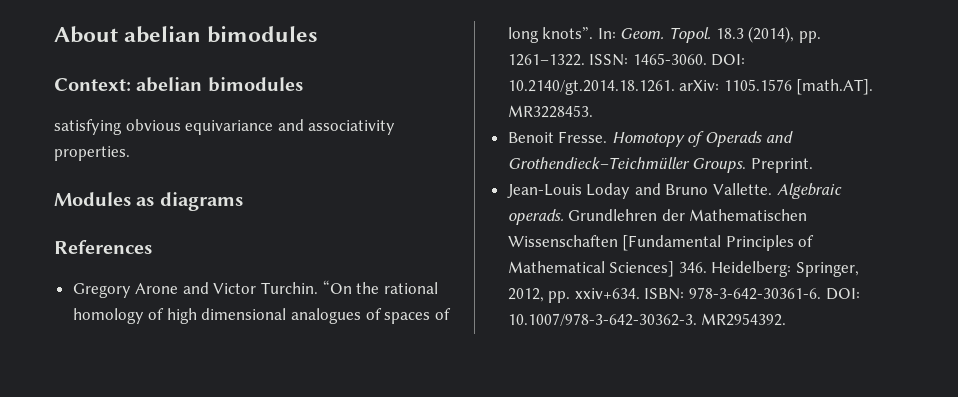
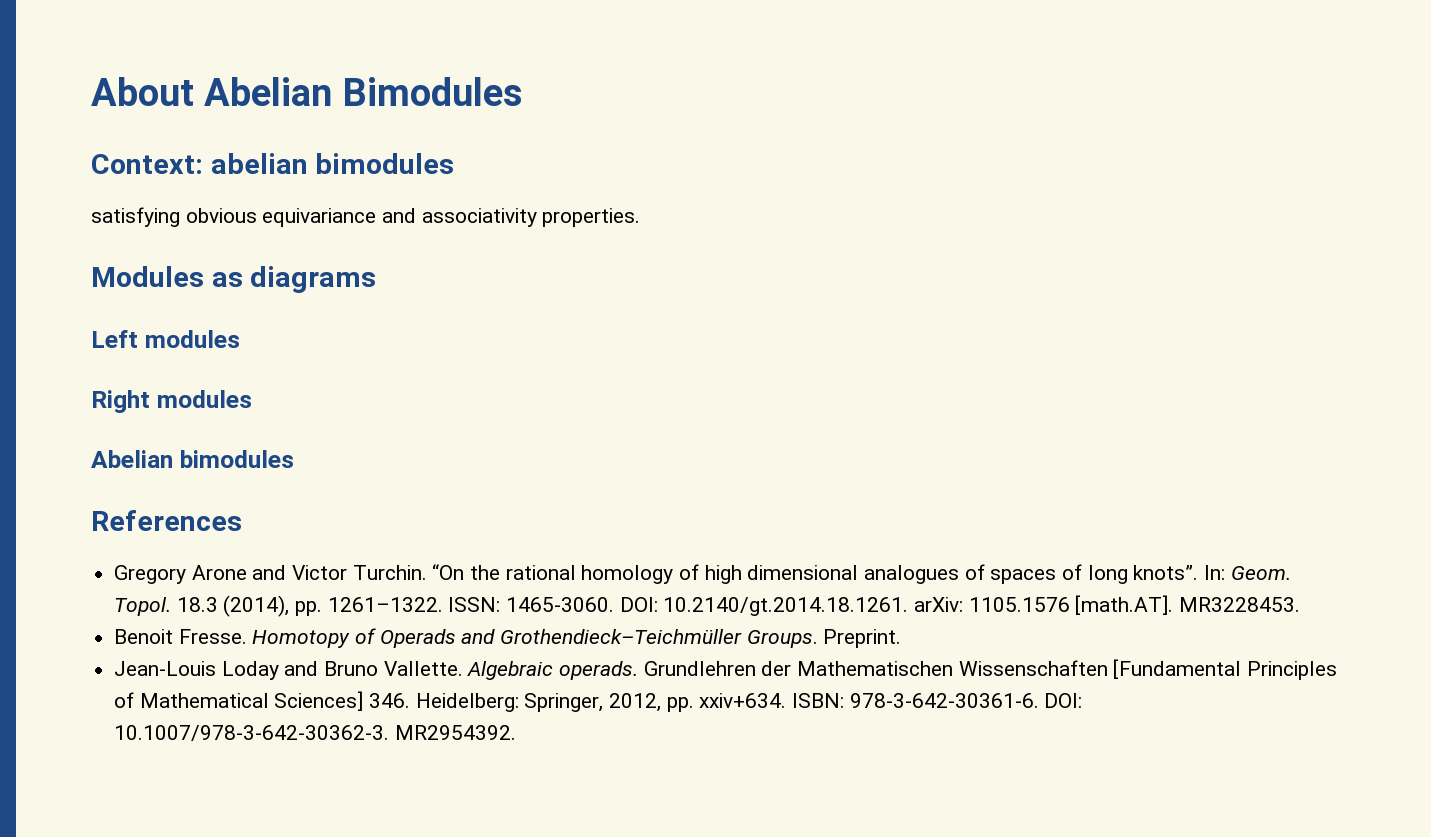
[124,26,319,43] abelian bimodules -> [204,77,522,106] Abelian Bimodules
(243, 201) none -> [91,330,240,348] [91,390,252,413] [91,450,294,468] // Left modules // Right modules // Abelian bimodules

